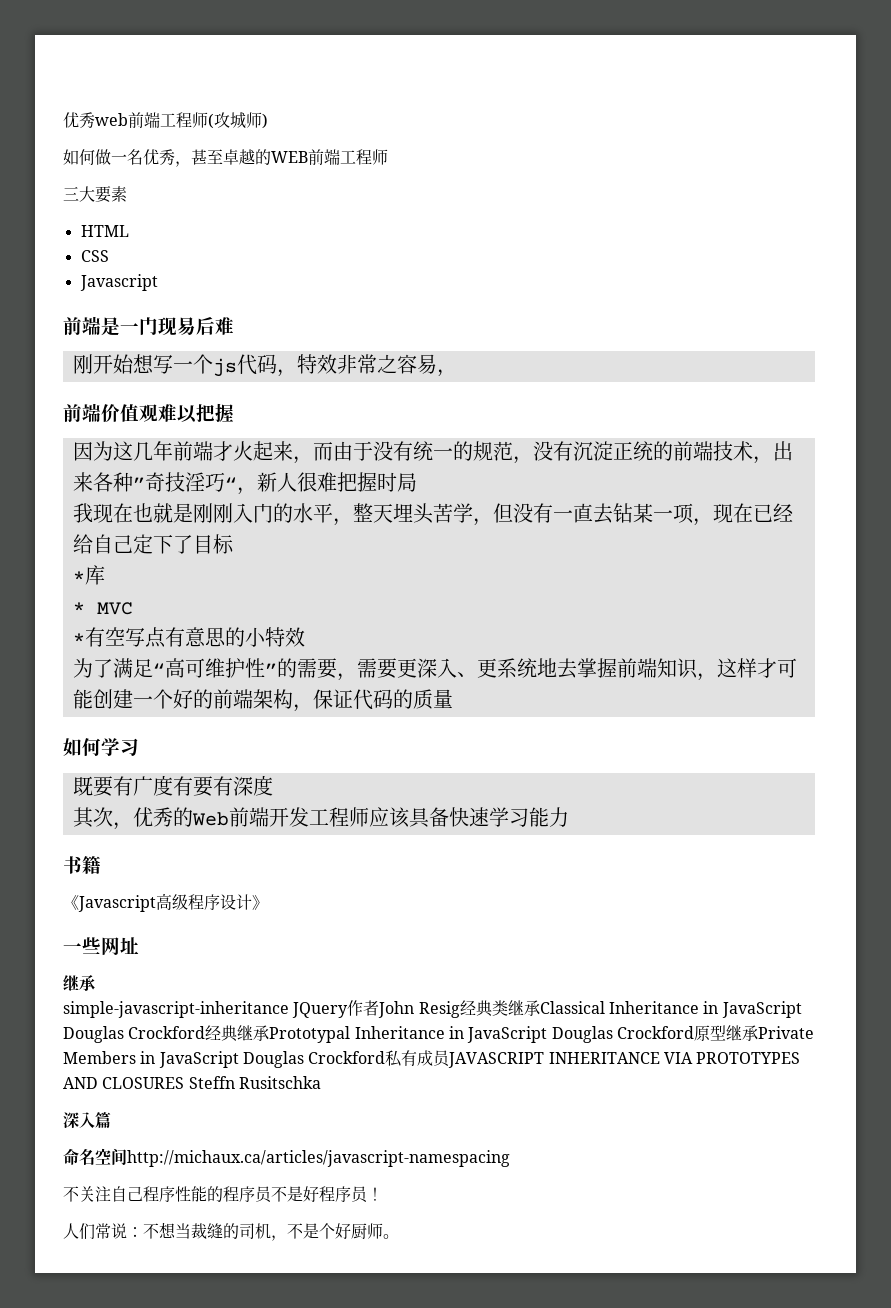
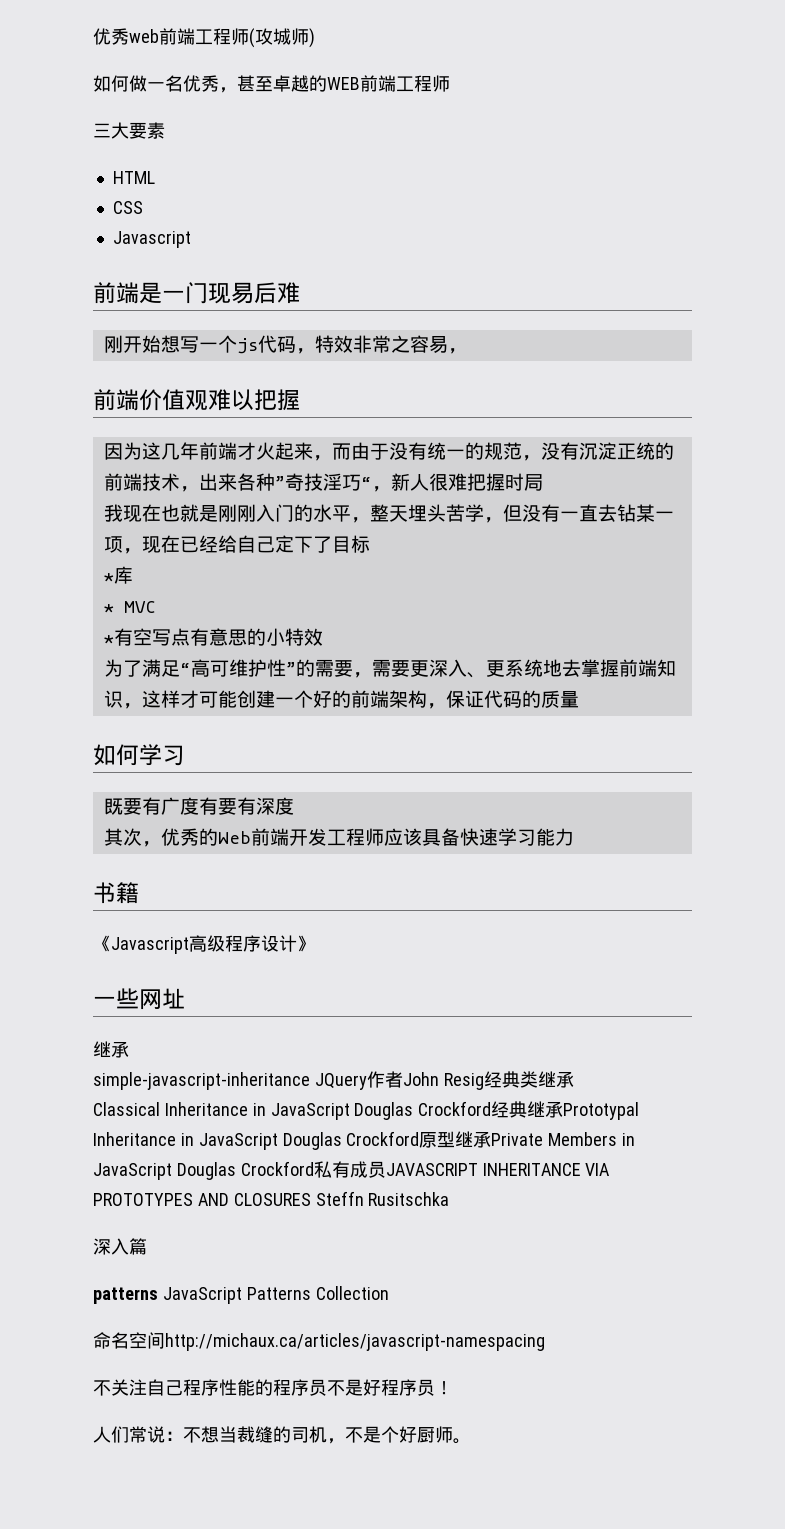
(540, 1008) none -> (574, 1080) //
(111, 1120) none -> [93,1286,389,1304] // patterns JavaScript Patterns Collection

